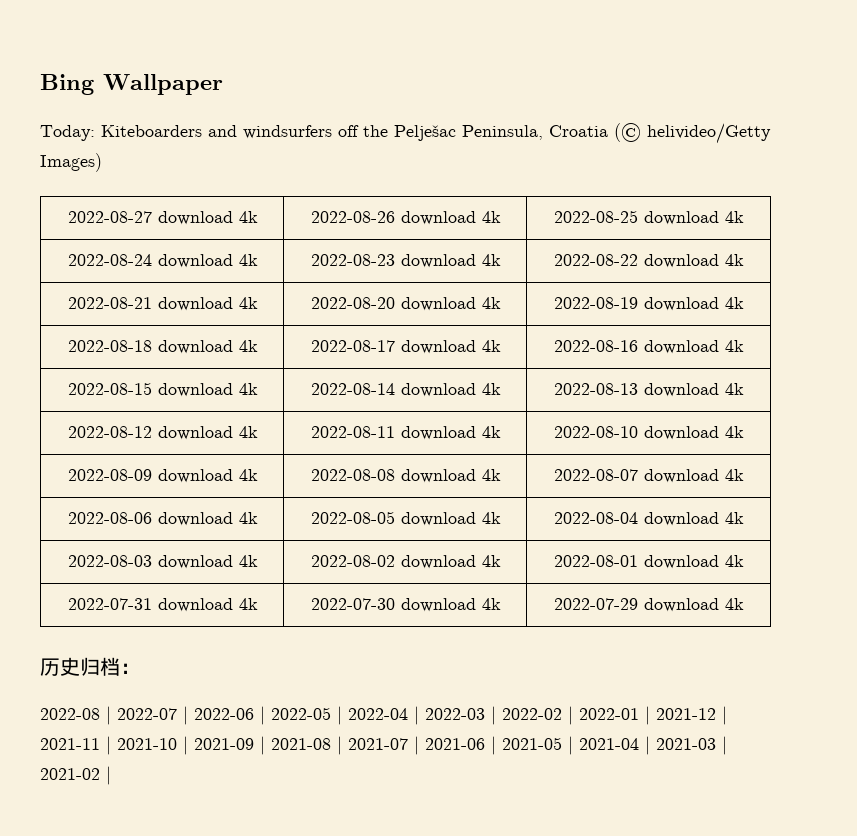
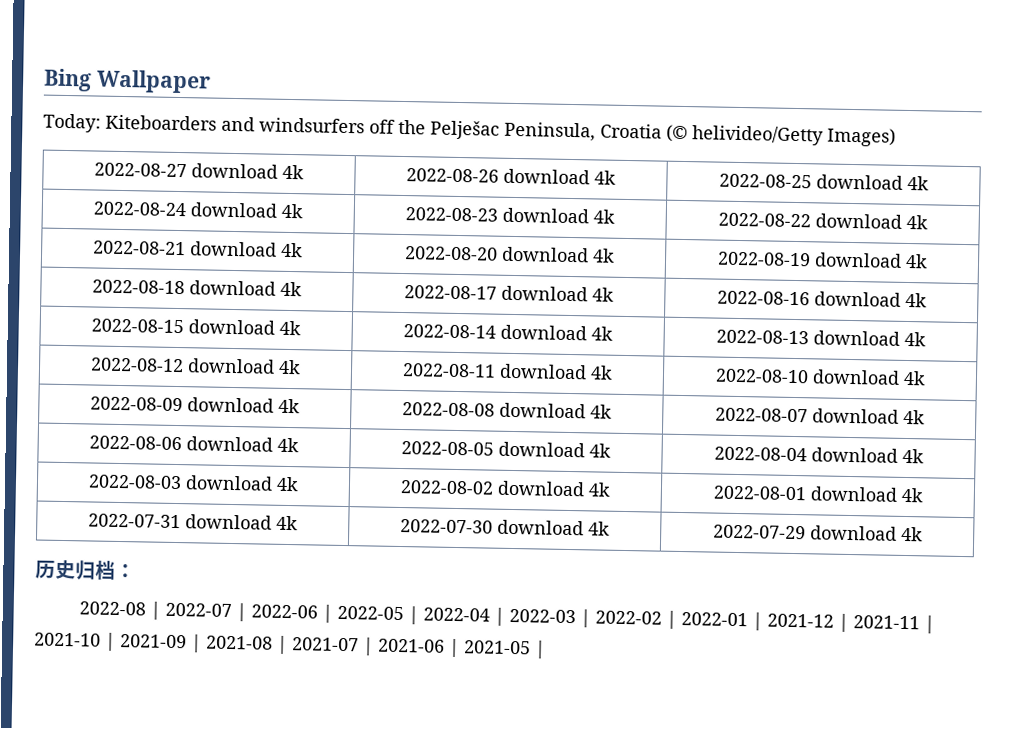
[579,736,727,755] [40,766,111,785] 2021-04 | 2021-03 | 2021-02 | -> (546, 649) none

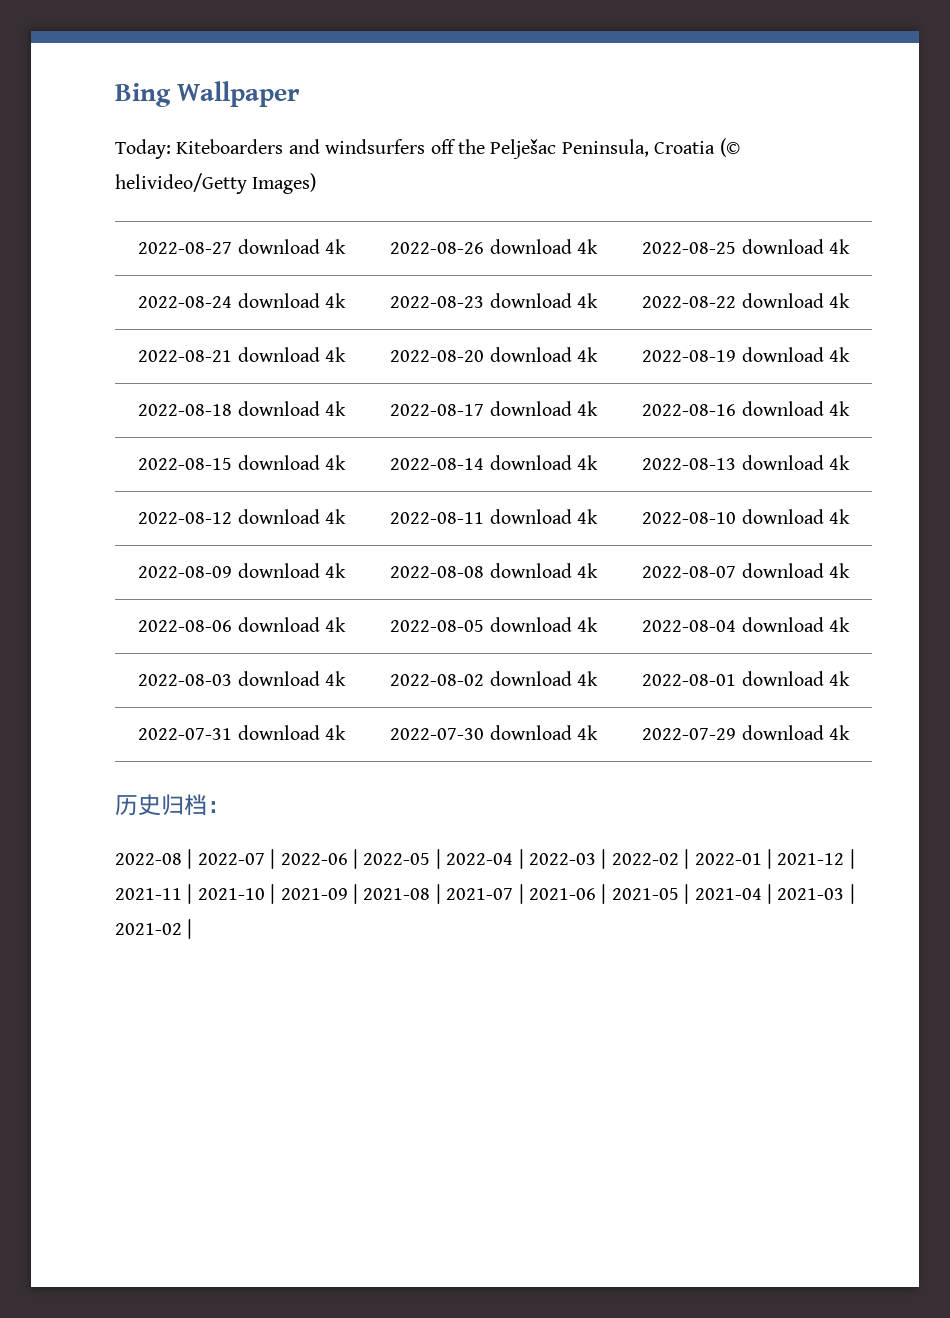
(546, 649) none -> [694,884,855,904] [115,919,193,939] 2021-04 | 2021-03 | 2021-02 |

